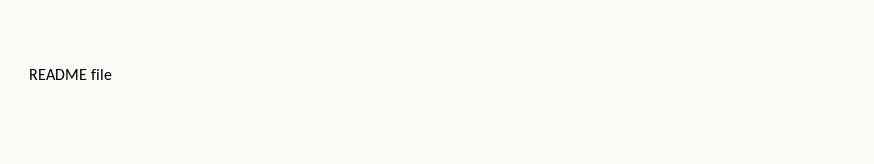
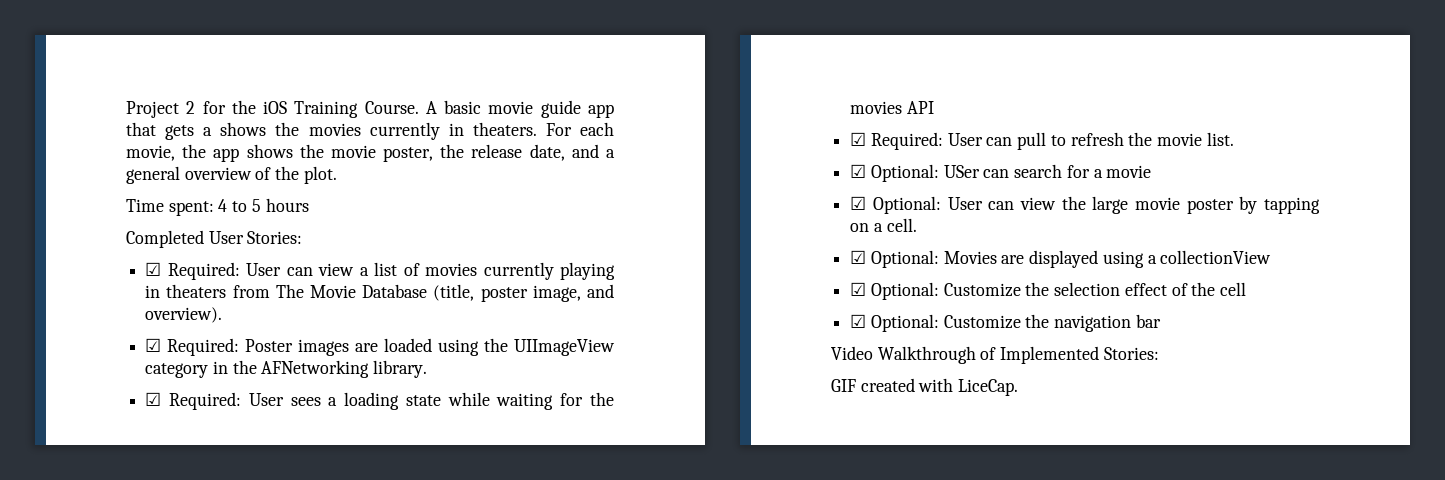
[29,69,113,80] README file -> [126,100,614,118] [126,122,614,140] [126,144,615,162] [126,166,337,184] [126,198,309,216] [126,230,303,248] [145,262,615,280] [145,284,615,302] [145,307,223,323] [145,338,615,356] [145,360,428,378] [145,392,614,410] [850,101,934,114] [850,132,1234,150] [850,164,1152,182] [850,196,1320,214] [850,218,917,232] [850,250,1272,268] [850,282,1247,300] [850,314,1161,332] [831,346,1159,364] [831,378,1019,396] Project 2 for the iOS Training Course. A basic movie guide app that gets a shows the movies currently in theaters. For each movie, the app shows the movie poster, the release date, and a general overview of the plot. // Time spent: 4 to 5 hours // Completed User Stories: // ☑ Required: User can view a list of movies currently playing in theaters from The Movie Database (title, poster image, and overview). // ☑ Required: Poster images are loaded using the UIImageView category in the AFNetworking library. // ☑ Required: User sees a loading state while waiting for the movies API // ☑ Required: User can pull to refresh the movie list. // ☑ Optional: USer can search for a movie // ☑ Optional: User can view the large movie poster by tapping on a cell. // ☑ Optional: Movies are displayed using a collectionView // ☑ Optional: Customize the selection effect of the cell // ☑ Optional: Customize the navigation bar // Video Walkthrough of Implemented Stories: // GIF created with LiceCap.

